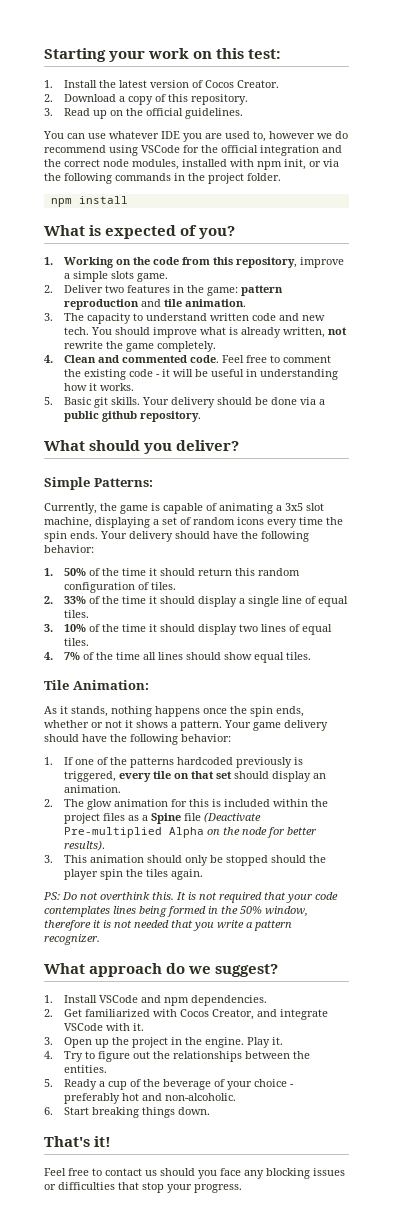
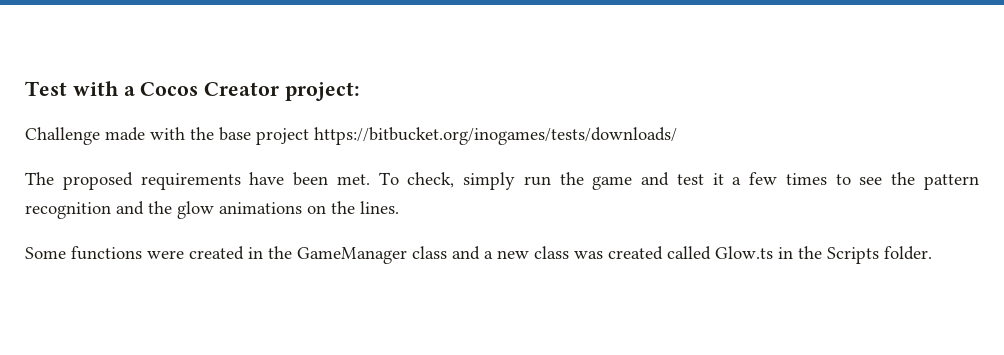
[44,48,282,62] [44,80,280,88] [44,94,249,105] [44,108,244,119] [43,131,348,142] [44,145,342,156] [44,159,339,170] [44,173,281,184] [50,196,128,207] [44,225,236,239] [44,257,345,268] [64,271,169,282] [44,285,284,296] [64,299,247,310] [44,313,326,324] [64,327,348,338] [64,341,217,352] [44,355,332,363] [64,369,339,380] [64,383,135,391] [44,397,326,408] [64,411,202,422] [44,440,240,454] [44,477,153,490] [44,503,324,514] [44,517,343,528] [44,531,309,542] [44,545,94,553] [44,568,301,576] [64,582,177,593] [44,596,349,607] [64,610,90,618] [44,624,333,635] [64,638,90,646] [44,652,312,663] [44,680,149,690] [44,706,304,717] [44,720,328,731] [44,734,231,745] [44,757,304,768] [64,771,327,782] [64,785,122,793] [44,799,329,810] [64,812,262,824] [64,827,318,838] [64,840,106,851] [44,855,327,866] [64,869,204,880] [43,892,338,903] [44,906,308,917] [44,920,292,931] [44,934,100,945] [44,963,279,977] [44,995,268,1006] [44,1009,329,1020] [64,1023,145,1031] [44,1037,284,1048] [44,1051,311,1062] [64,1065,108,1073] [44,1079,295,1090] [64,1093,237,1104] [44,1107,211,1118] [44,1136,112,1147] [44,1168,345,1179] [44,1182,242,1193] Starting your work on this test: // 1. Install the latest version of Cocos Creator. // 2. Download a copy of this repository. // 3. Read up on the official guidelines. // You can use whatever IDE you are used to, however we do recommend using VSCode for the official integration and the correct node modules, installed with npm init, or via the following commands in the project folder. // npm install // What is expected of you? // 1. Working on the code from this repository, improve a simple slots game. // 2. Deliver two features in the game: pattern reproduction and tile animation. // 3. The capacity to understand written code and new tech. You should improve what is already written, not rewrite the game completely. // 4. Clean and commented code. Feel free to comment the existing code - it will be useful in understanding how it works. // 5. Basic git skills. Your delivery should be done via a public github repository. // What should you deliver? // Simple Patterns: // Currently, the game is capable of animating a 3x5 slot machine, displaying a set of random icons every time the spin ends. Your delivery should have the following behavior: // 1. 50% of the time it should return this random configuration of tiles. // 2. 33% of the time it should display a single line of equal tiles. // 3. 10% of the time it should display two lines of equal tiles. // 4. 7% of the time all lines should show equal tiles. // Tile Animation: // As it stands, nothing happens once the spin ends, whether or not it shows a pattern. Your game delivery should have the following behavior: // 1. If one of the patterns hardcoded previously is triggered, every tile on that set should display an animation. // 2. The glow animation for this is included within the project files as a Spine file (Deactivate Pre-multiplied Alpha on the node for better results). // 3. This animation should only be stopped should the player spin the tiles again. // PS: Do not overthink this. It is not required that your code contemplates lines being formed in the 50% window, therefore it is not needed that you write a pattern recognizer. // What approach do we suggest? // 1. Install VSCode and npm dependencies. // 2. Get familiarized with Cocos Creator, and integrate VSCode with it. // 3. Open up the project in the engine. Play it. // 4. Try to figure out the relationships between the entities. // 5. Ready a cup of the beverage of your choice - preferably hot and non-alcoholic. // 6. Start breaking things down. // That's it! // Feel free to contact us should you face any blocking issues or difficulties that stop your progress. -> [25,81,361,101] [25,127,677,145] [25,172,980,190] [25,201,399,219] [25,246,932,264] Test with a Cocos Creator project: // Challenge made with the base project https://bitbucket.org/inogames/tests/downloads/ // The proposed requirements have been met. To check, simply run the game and test it a few times to see the pattern recognition and the glow animations on the lines. // Some functions were created in the GameManager class and a new class was created called Glow.ts in the Scripts folder.

